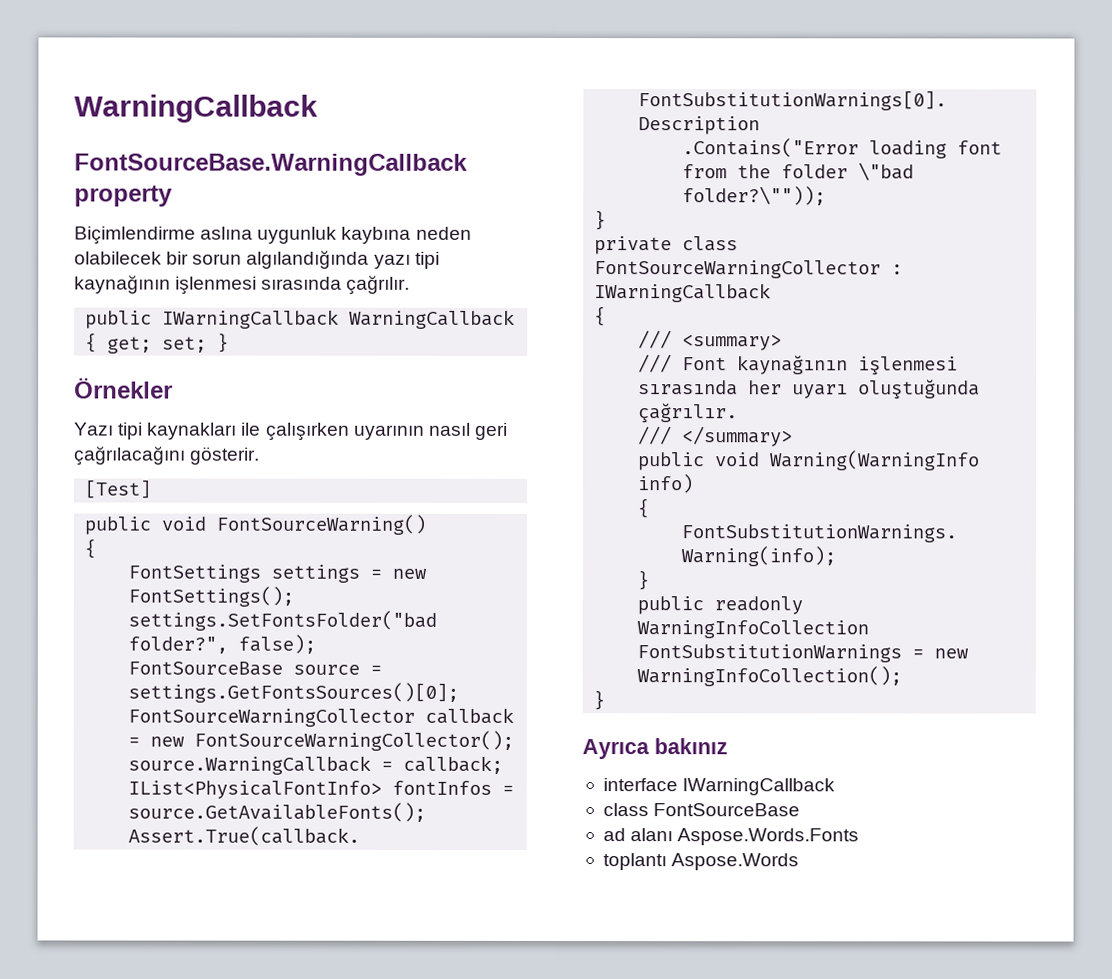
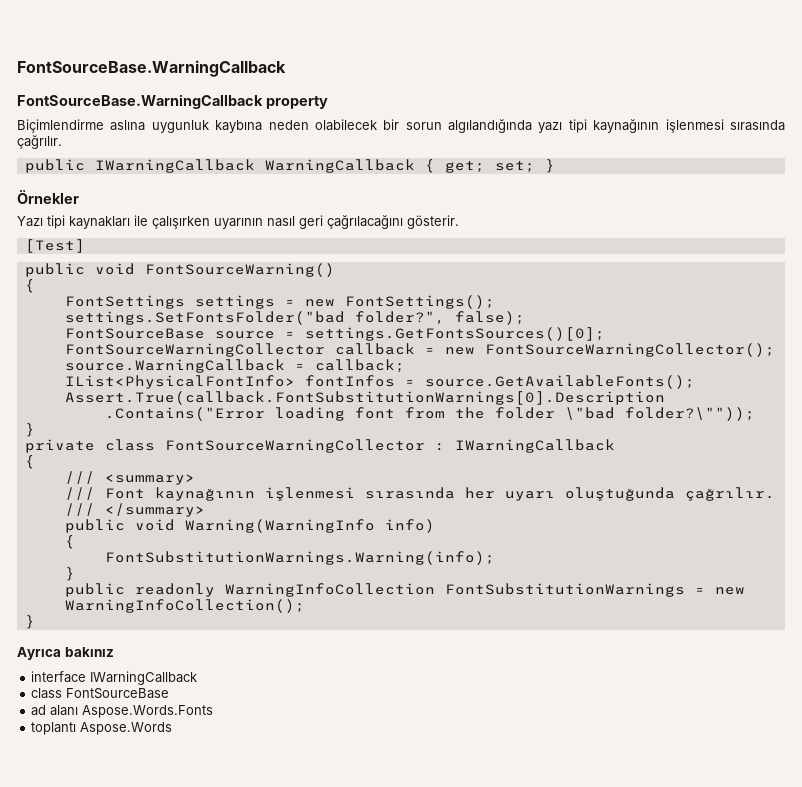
[74,94,318,123] WarningCallback -> [17,60,286,77] FontSourceBase.WarningCallback

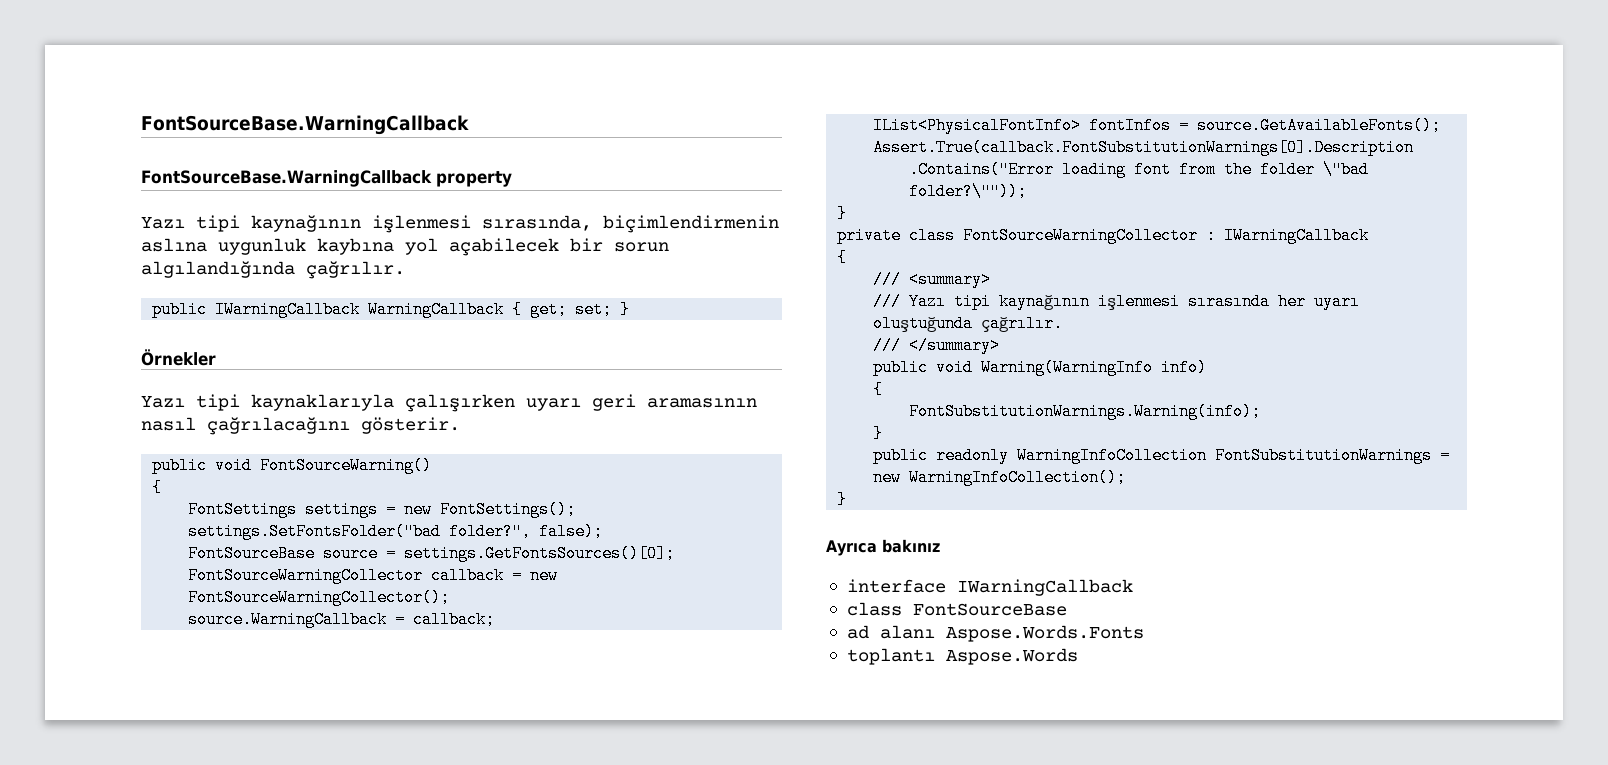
[17,119,104,133] Biçimlendirme -> [141,215,779,233] Yazı tipi kaynağının işlenmesi sırasında, biçimlendirmenin
[268,119,377,131] neden olabilecek -> [405,238,559,256] yol açabilecek
[538,119,785,133] yazı tipi kaynağının işlenmesi sırasında -> (295, 269) none
[69,215,323,229] kaynakları ile çalışırken uyarının nasıl geri -> [251,394,757,412] [141,417,196,431] kaynaklarıyla çalışırken uyarı geri aramasının nasıl
[24,239,85,253] // [Test] -> (460, 425) none
[104,488,145,499] Font -> [909,293,992,310] Yazı tipi

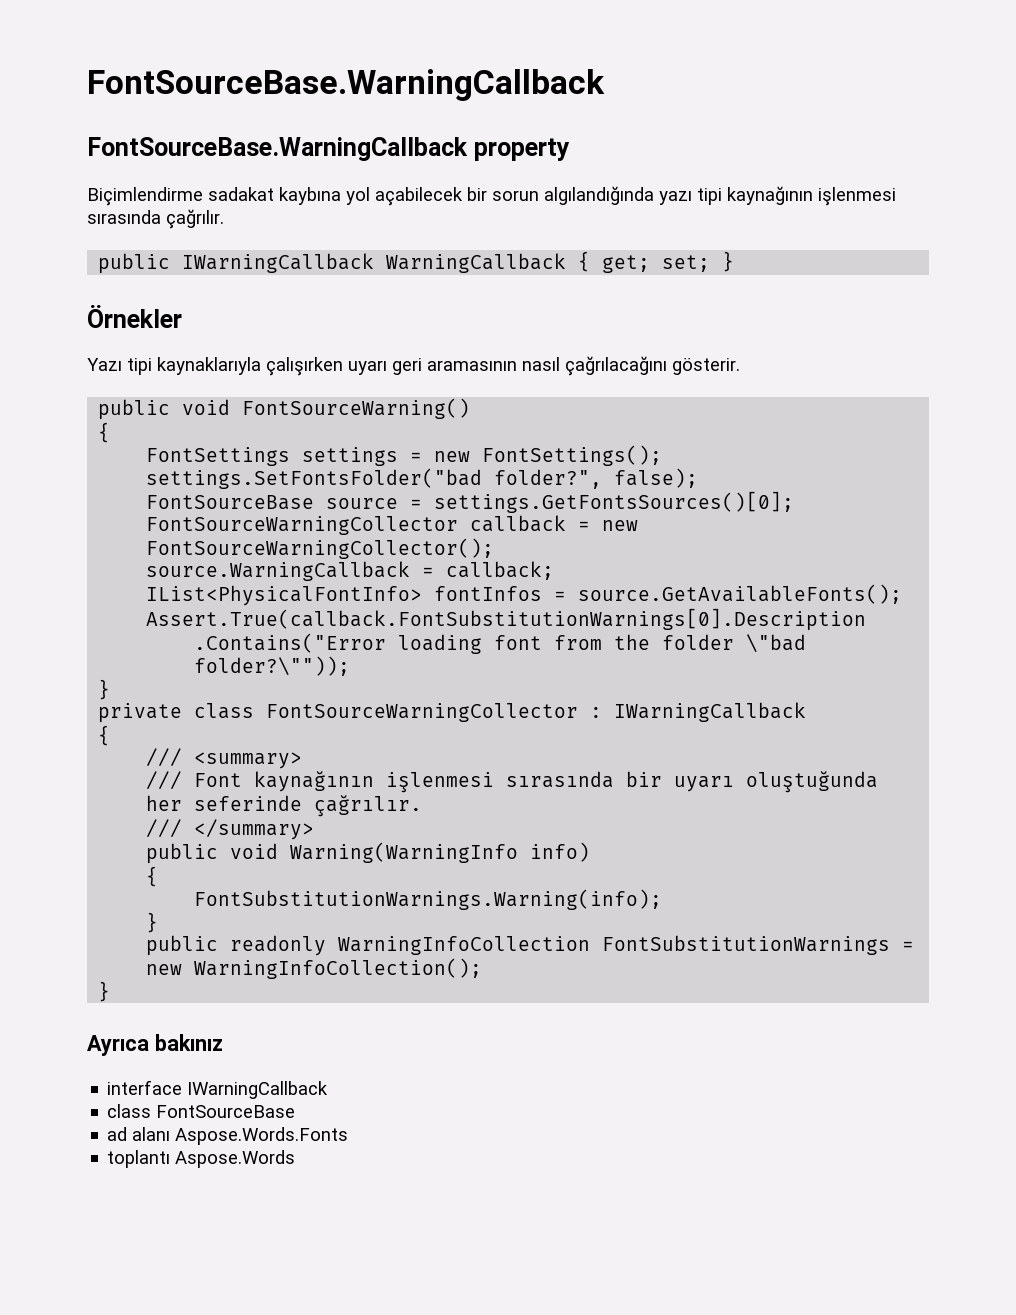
[141,215,779,233] [141,238,306,255] Yazı tipi kaynağının işlenmesi sırasında, biçimlendirmenin aslına uygunluk -> [87,187,274,206] Biçimlendirme sadakat
(295, 269) none -> [659,186,896,206] [87,210,161,224] yazı tipi kaynağının işlenmesi sırasında
[909,293,1307,310] Yazı tipi kaynağının işlenmesi sırasında her -> [194,771,663,793] Font kaynağının işlenmesi sırasında bir
(974, 323) none -> [146,795,303,811] her seferinde

